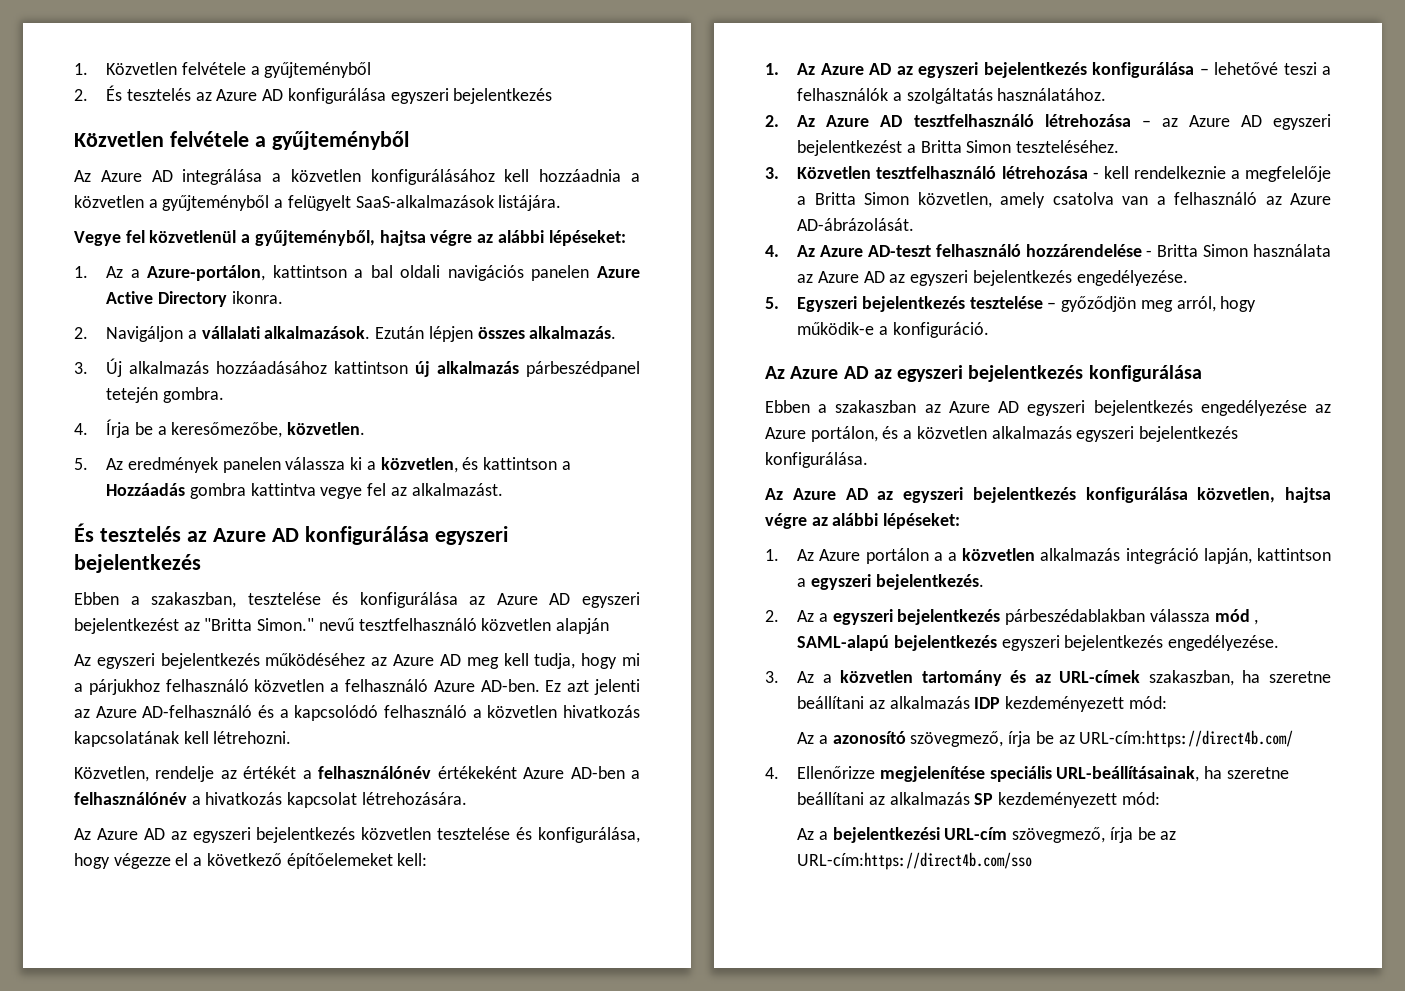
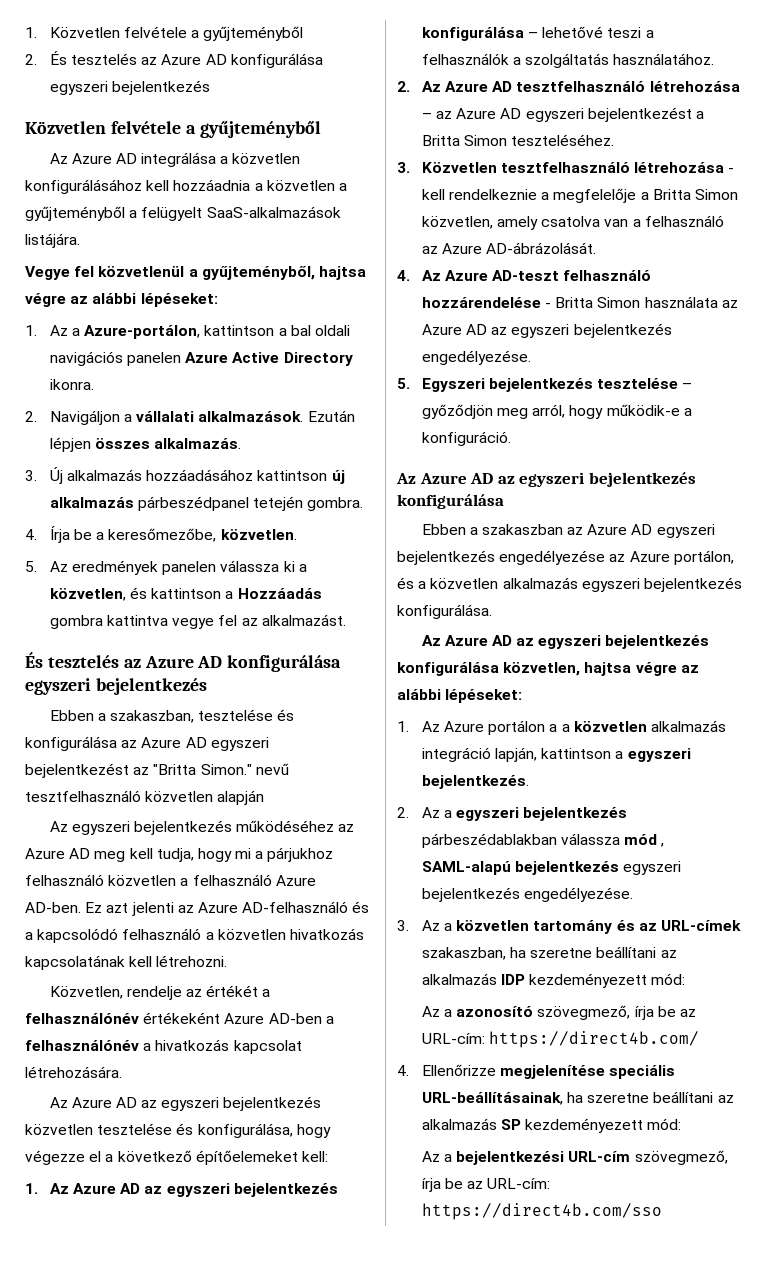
[1079,730,1294,748] URL-cím:https://direct4b.com/ -> [421,1031,700,1048] URL-cím: https://direct4b.com/
[797,852,1033,870] URL-cím:https://direct4b.com/sso -> [487,1178,551,1189] [421,1203,662,1220] URL-cím: https://direct4b.com/sso

